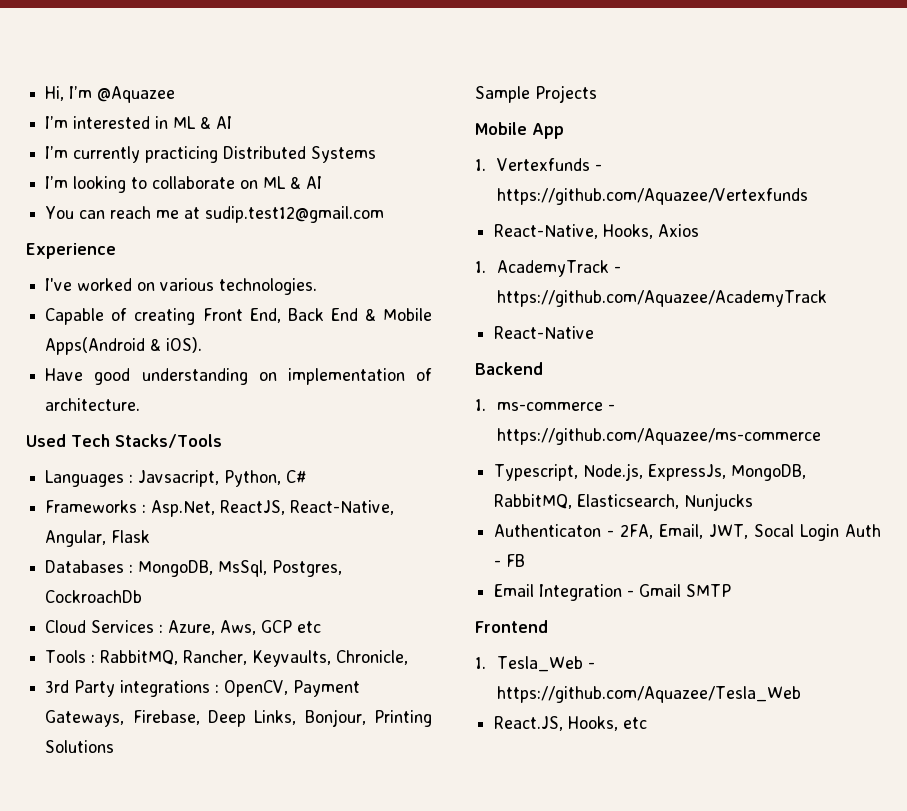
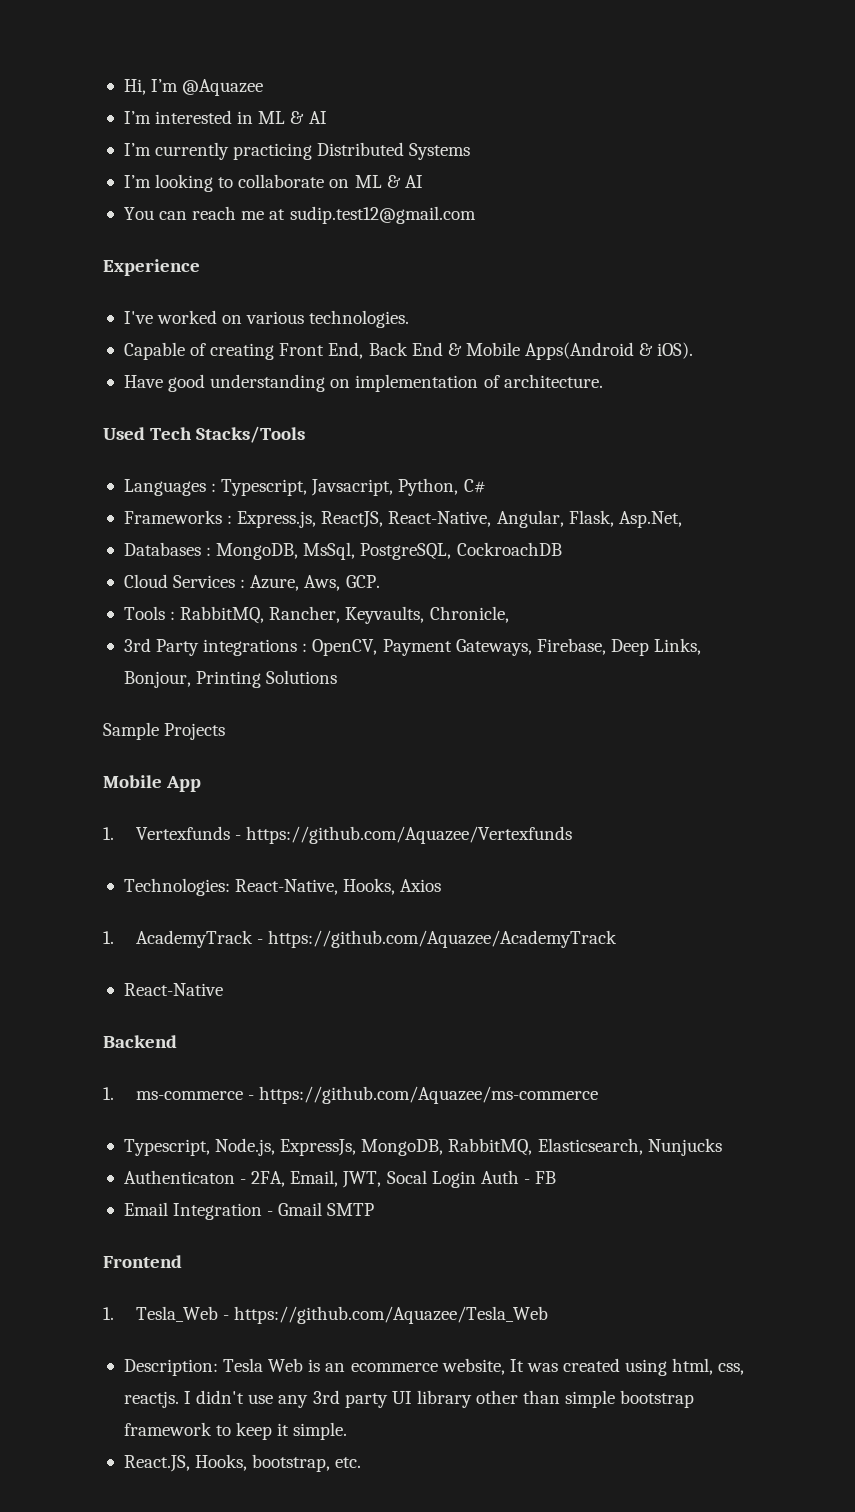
(134, 478) none -> [221,479,308,496] Typescript,
[151,500,216,517] Asp.Net, -> [237,511,317,528] Express.js,
[111,530,151,543] Flask -> [568,510,682,528] Flask, Asp.Net,
[272,560,343,577] [45,590,143,603] Postgres, CockroachDb -> [360,542,562,560] PostgreSQL, CockroachDB
[261,620,322,633] GCP etc -> [345,575,380,588] GCP.
(809, 196) none -> [123,878,230,896] Technologies:
(802, 694) none -> [123,1358,745,1376] [123,1390,695,1408] [123,1422,348,1440] // Description: Tesla Web is an ecommerce website, It was created using html, css, reactjs. I didn't use any 3rd party UI library other than simple bootstrap framework to keep it simple.
[623,717,648,729] etc -> [252,1454,362,1472] bootstrap, etc.

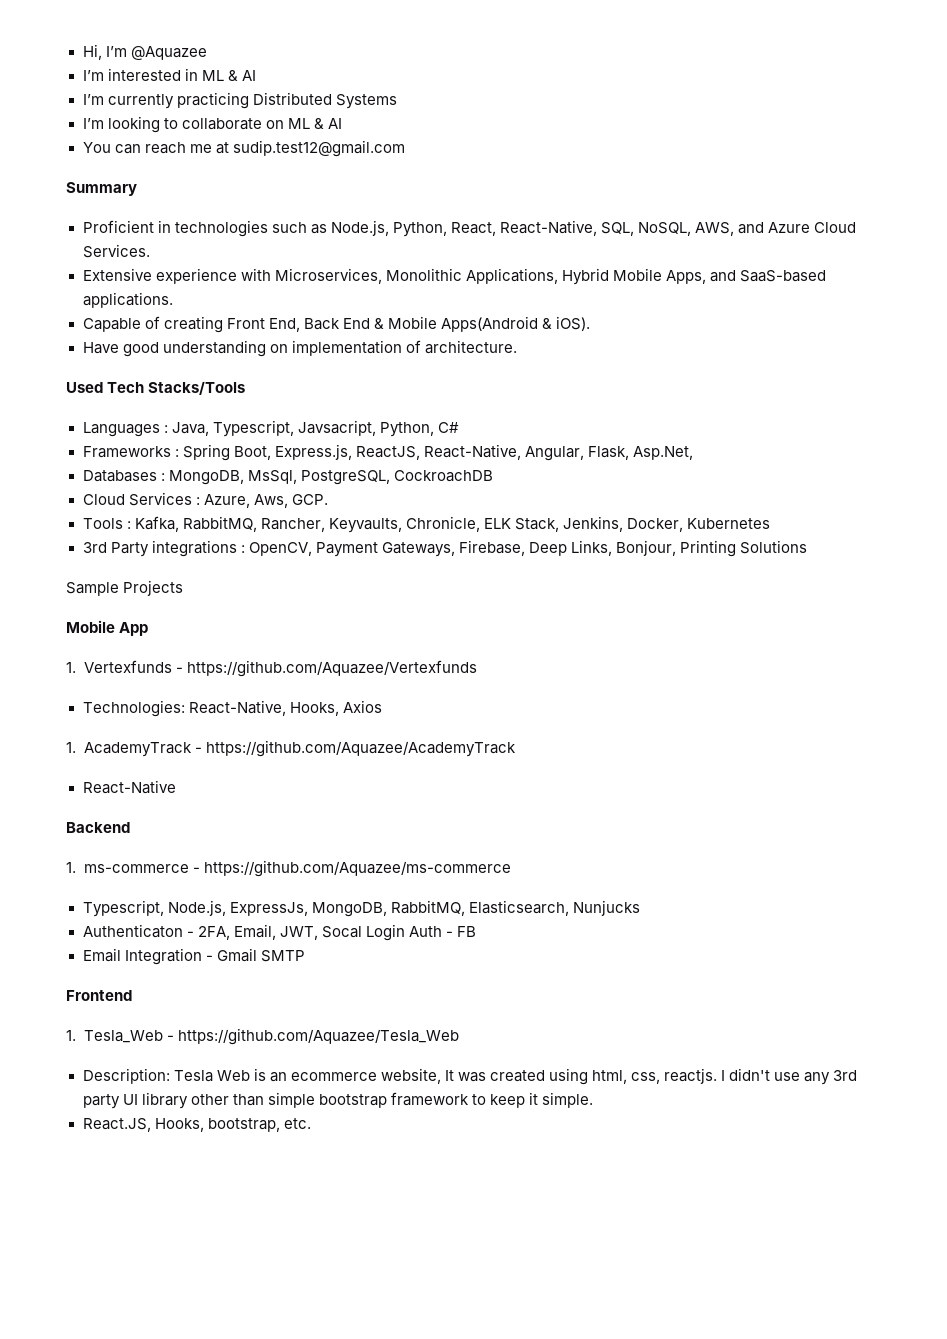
[103,259,200,276] [123,310,410,328] Experience // I've worked on various technologies. -> [66,182,137,196] [82,220,857,237] [82,244,150,258] [82,268,826,285] [82,292,173,308] Summary // Proficient in technologies such as Node.js, Python, React, React-Native, SQL, NoSQL, AWS, and Azure Cloud Services. // Extensive experience with Microservices, Monolithic Applications, Hybrid Mobile Apps, and SaaS-based applications.
(217, 487) none -> [171,422,209,436] Java,
(233, 519) none -> [182,444,271,461] Spring Boot,
(176, 615) none -> [134,516,179,532] Kafka,
(509, 614) none -> [483,516,771,532] ELK Stack, Jenkins, Docker, Kubernetes

